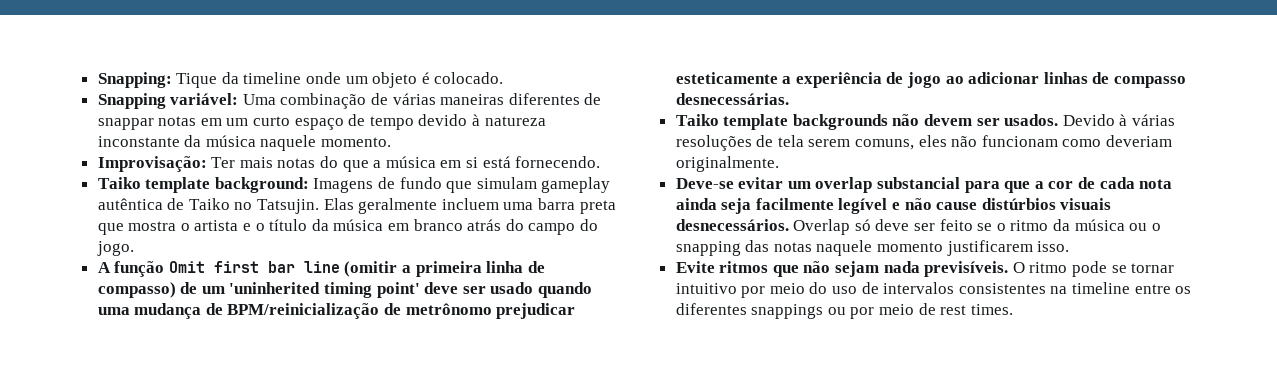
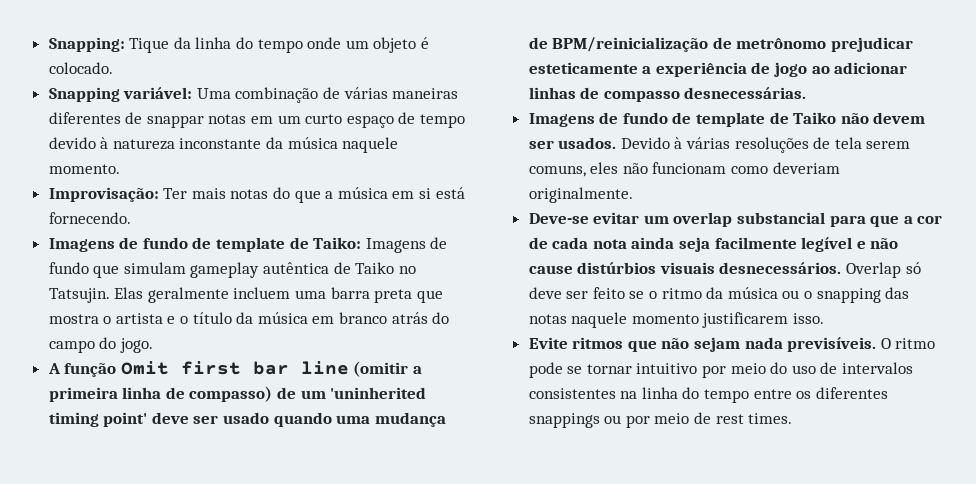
[243,72,302,84] timeline -> [195,37,303,53] linha do tempo
[97,177,309,193] Taiko template background: -> [48,237,362,252] Imagens de fundo de template de Taiko:
[675,114,888,130] Taiko template backgrounds -> [528,112,837,127] Imagens de fundo de template de Taiko
[1072,282,1131,294] timeline -> [641,387,750,403] linha do tempo

